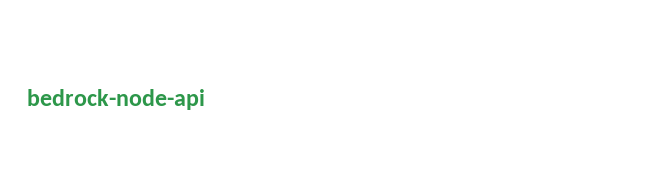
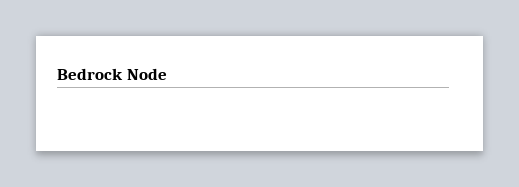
[27,89,205,110] bedrock-node-api -> [57,68,167,80] Bedrock Node

